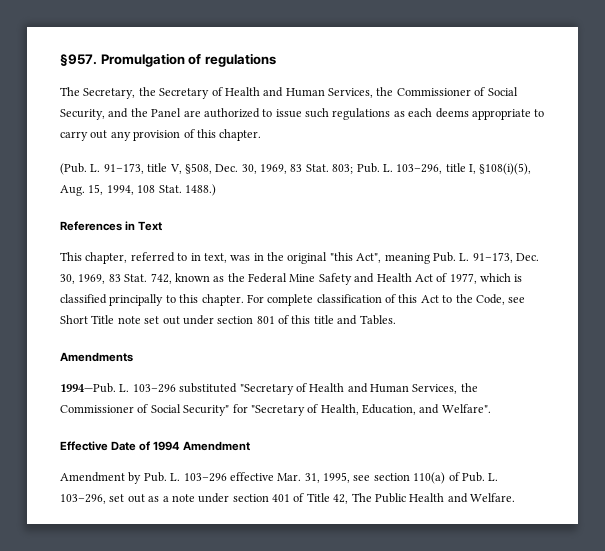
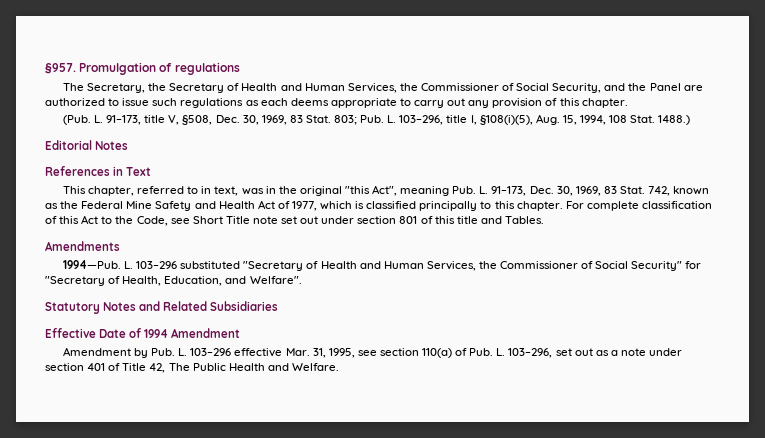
(216, 190) none -> [45,140,129,150] // Editorial Notes
(491, 408) none -> [45,301,279,314] // Statutory Notes and Related Subsidiaries

